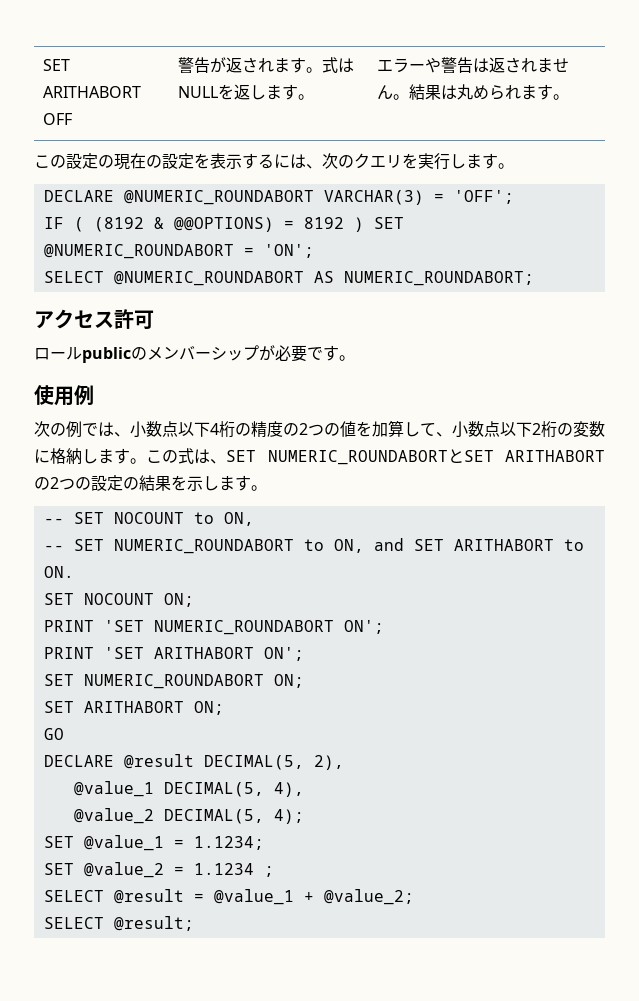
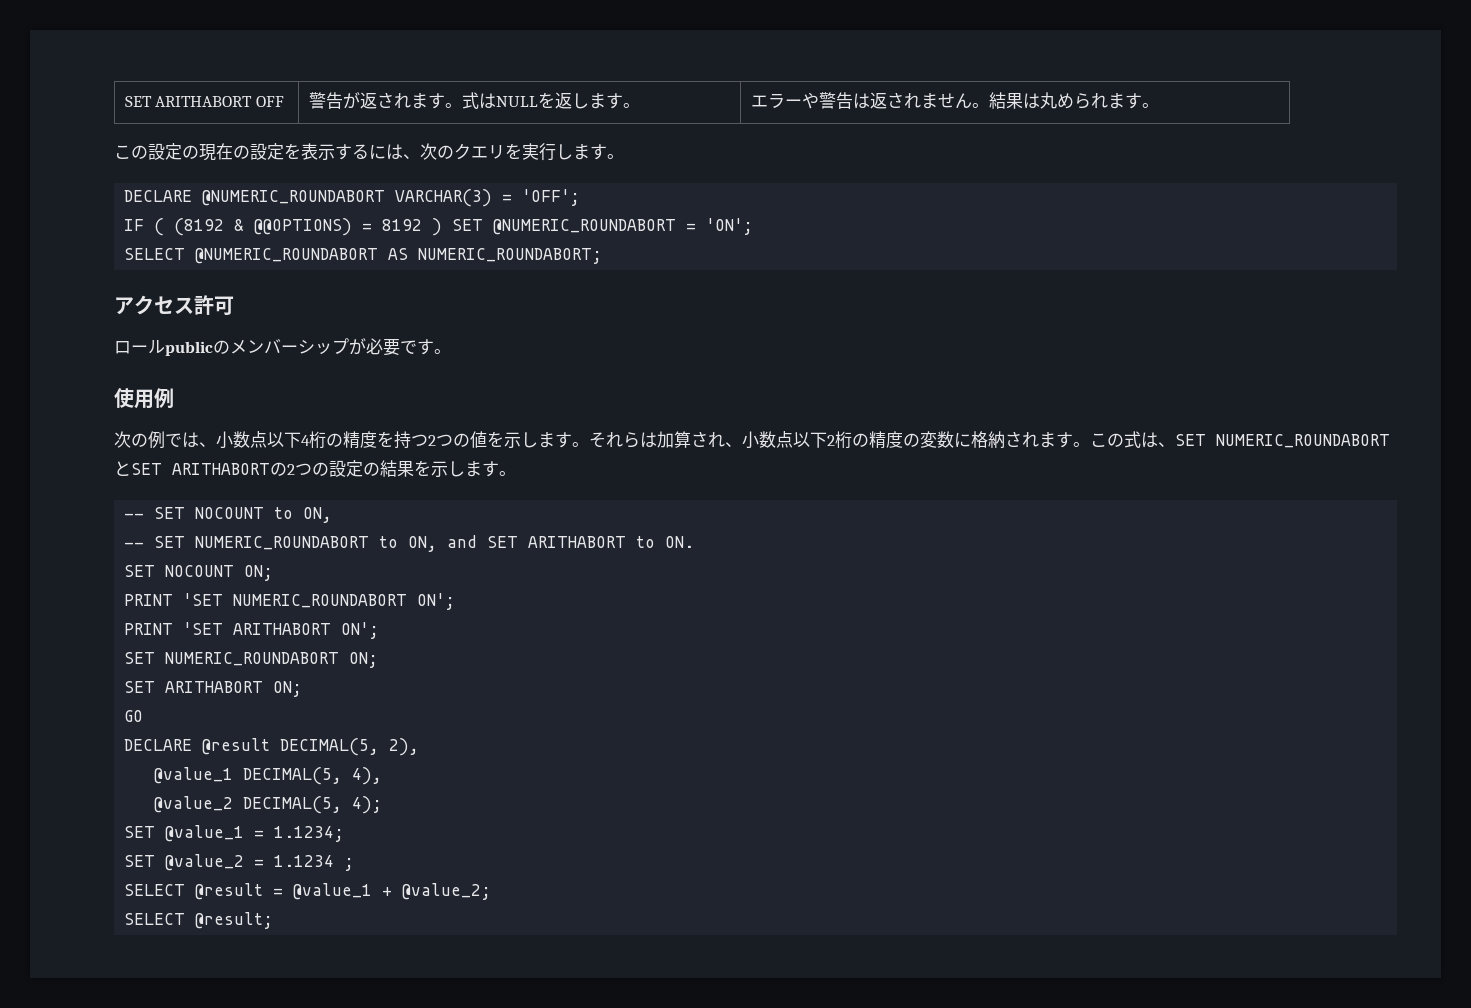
[283,423,299,436] の -> [377,431,428,449] を持つ
[372,420,436,437] 加算して -> [504,431,725,448] 示します。それらは加算され
(573, 429) none -> [869,431,920,448] 精度の
[82,449,98,464] し -> [1005,431,1039,448] され

